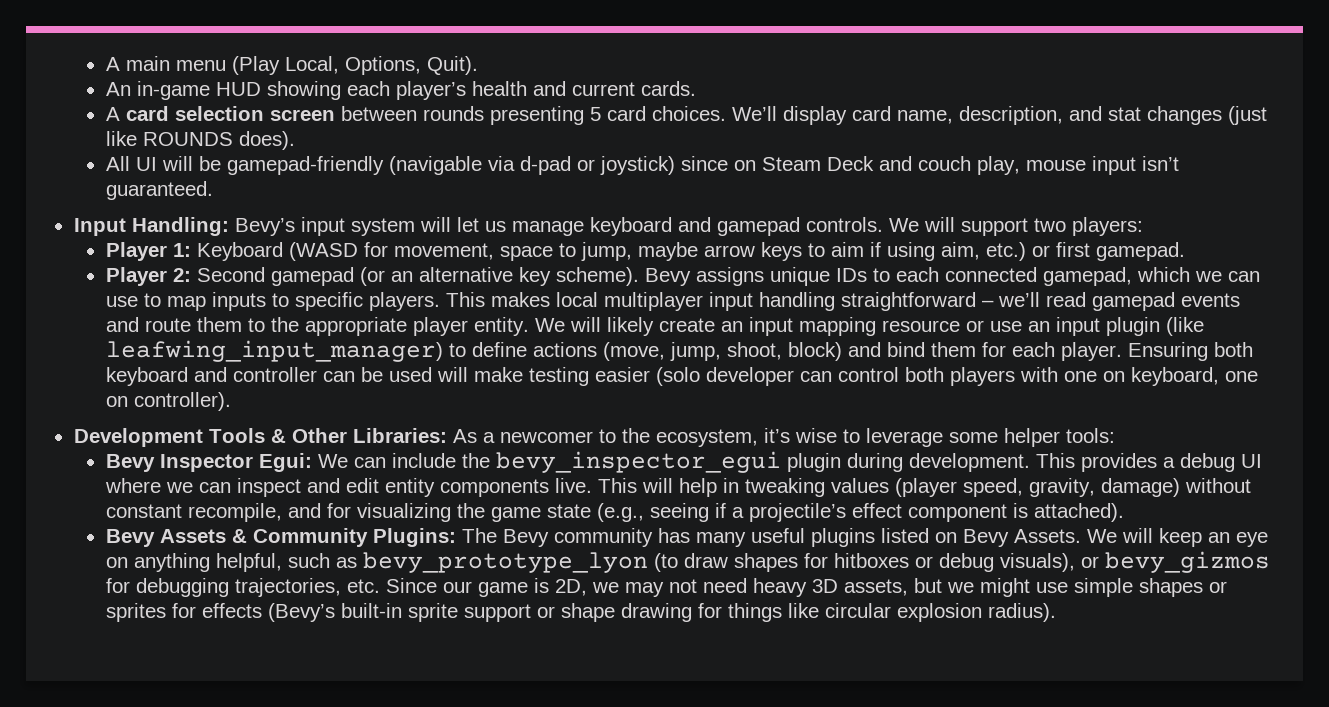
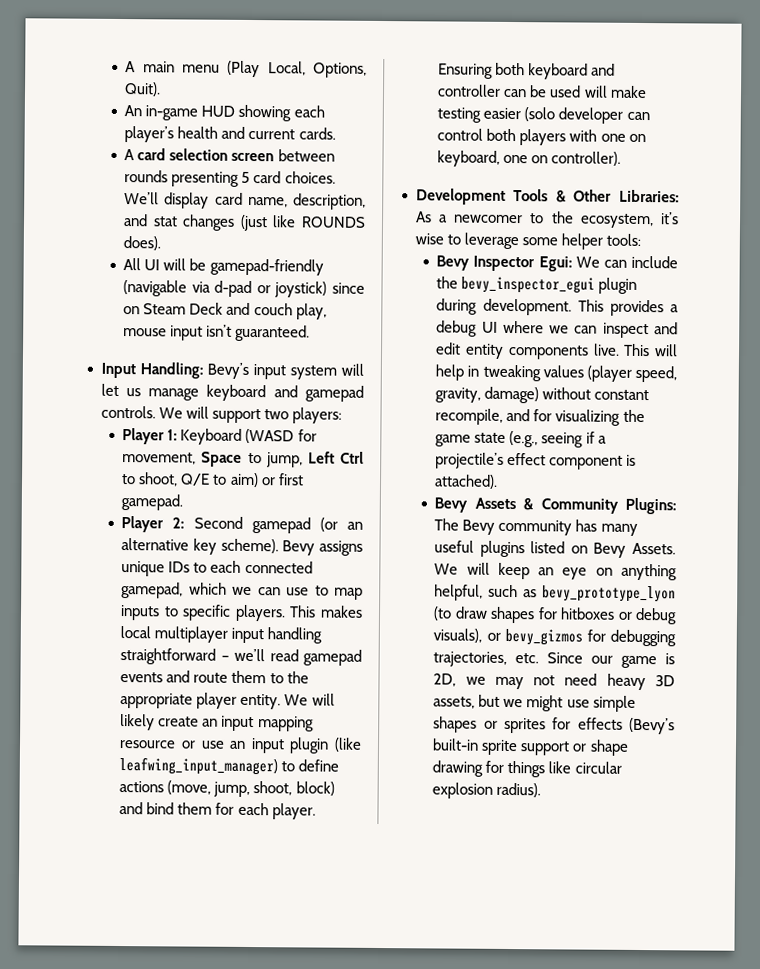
[499,246,553,261] space -> [201,451,243,467] Space
[637,242,1026,261] maybe arrow keys to aim if using aim, etc.) -> [307,451,364,464] [121,472,259,488] Left Ctrl to shoot, Q/E to aim)

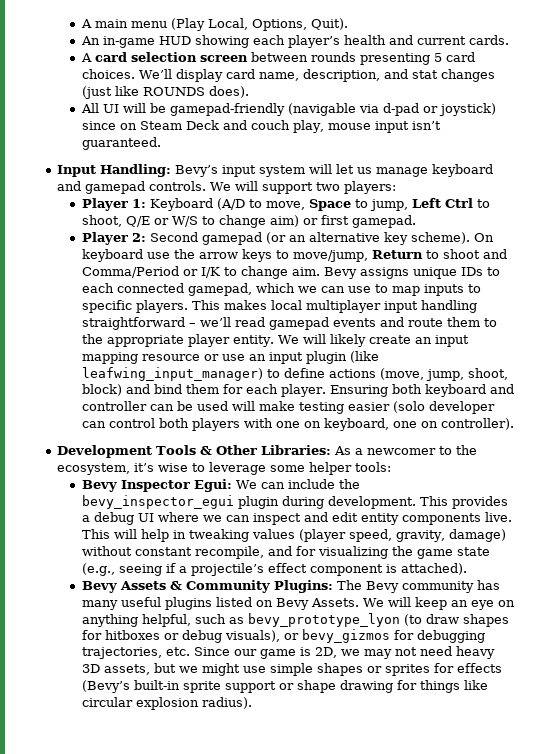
[245,428,317,444] [122,452,197,465] (WASD for movement, -> [216,198,305,210] (A/D to move,
[212,474,228,485] to -> [153,215,266,228] or W/S to change
(279, 546) none -> [473,233,494,242] [81,249,507,262] [81,266,320,279] On keyboard use the arrow keys to move/jump, Return to shoot and Comma/Period or I/K to change aim.

